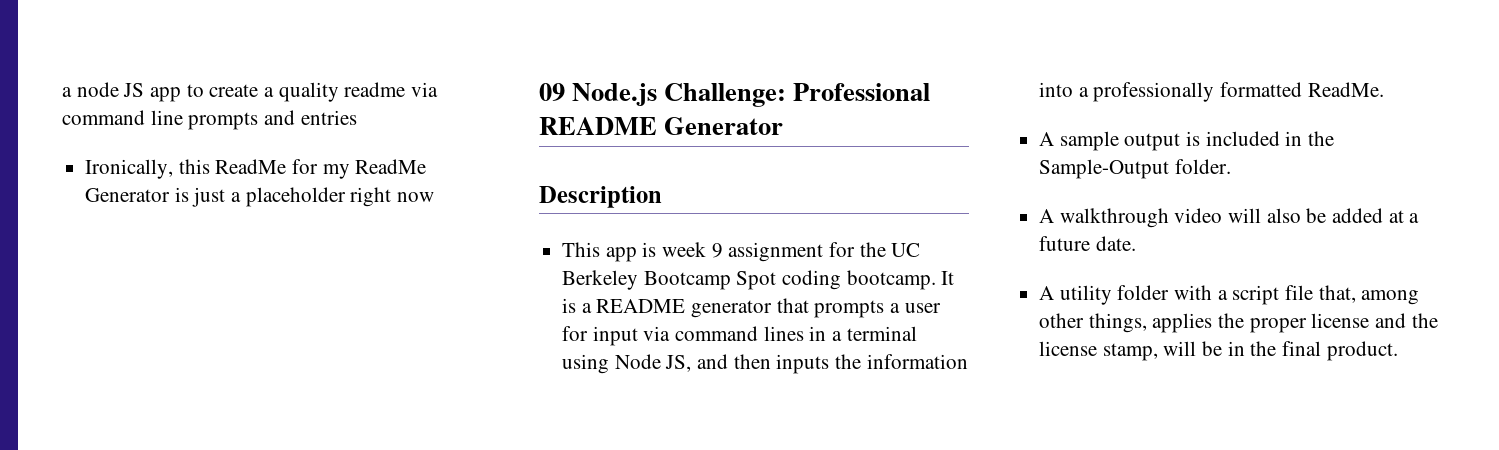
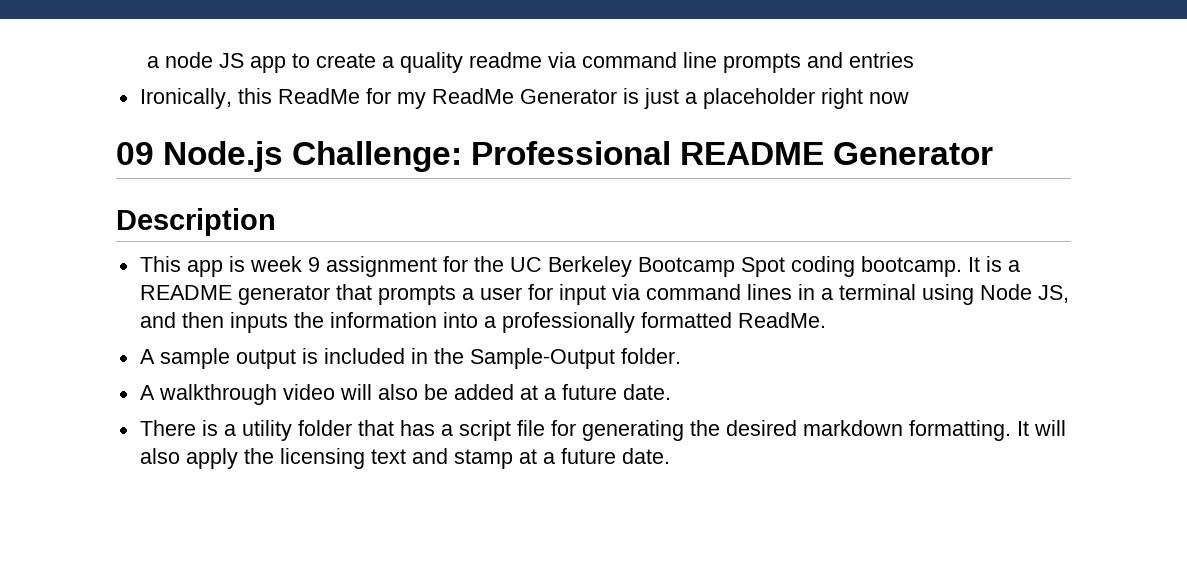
[1039,285,1420,305] [1039,313,1438,333] [1039,341,1398,361] A utility folder with a script file that, among other things, applies the proper license and the license stamp, will be in the final product. -> [139,420,1066,441] [139,448,670,469] There is a utility folder that has a script file for generating the desired markdown formatting. It will also apply the licensing text and stamp at a future date.

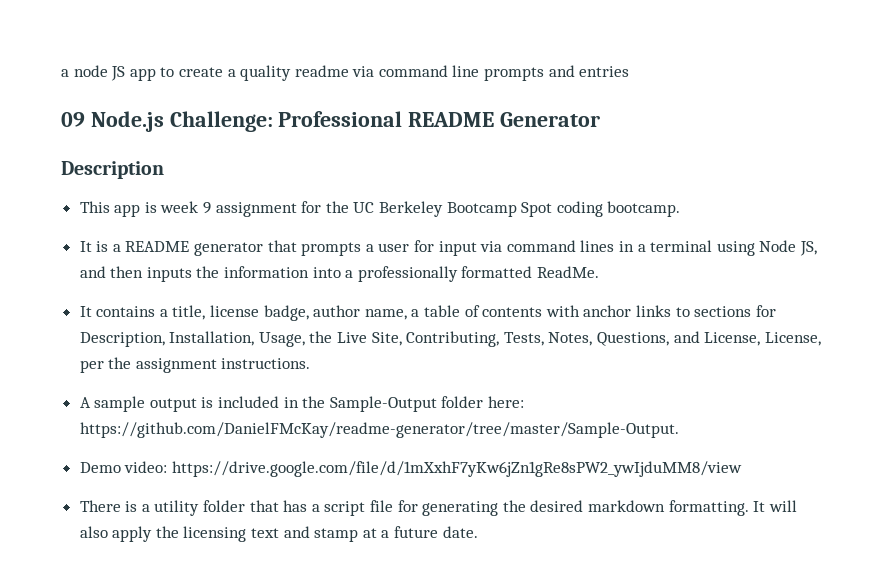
[139,88,909,109] // Ironically, this ReadMe for my ReadMe Generator is just a placeholder right now -> (630, 71) none
(962, 266) none -> (681, 209) //
(826, 320) none -> [79,305,776,321] [79,331,821,347] [79,357,311,373] // It contains a title, license badge, author name, a table of contents with anchor links to sections for Description, Installation, Usage, the Live Site, Contributing, Tests, Notes, Questions, and License, License, per the assignment instructions.
[620,348,681,364] [139,384,671,405] folder. // A walkthrough video will also be added at a future date. -> [441,396,525,408] [79,422,679,438] [79,461,742,477] folder here: https://github.com/DanielFMcKay/readme-generator/tree/master/Sample-Output. // Demo video: https://drive.google.com/file/d/1mXxhF7yKw6jZn1gRe8sPW2_ywIjduMM8/view

